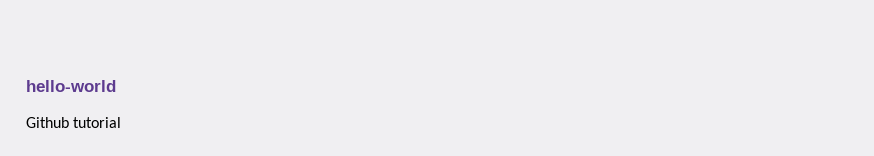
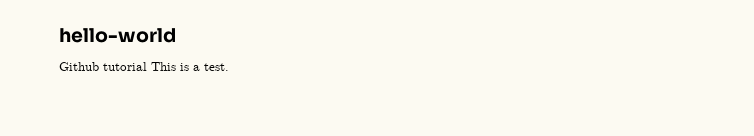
(122, 122) none -> [151,62,229,71] This is a test.

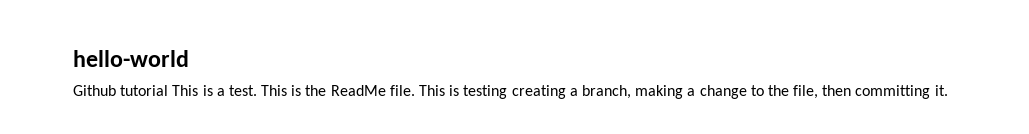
(229, 67) none -> [261,85,948,99] This is the ReadMe file. This is testing creating a branch, making a change to the file, then committing it.

